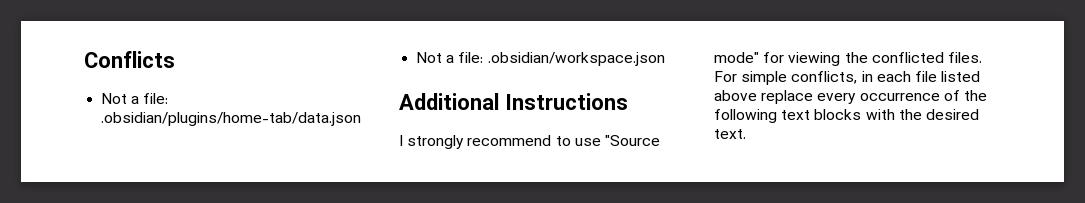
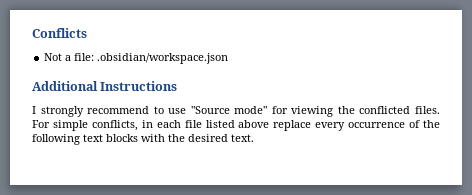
[101,93,169,104] [101,112,362,126] // Not a file: .obsidian/plugins/home-tab/data.json -> (87, 33) none

